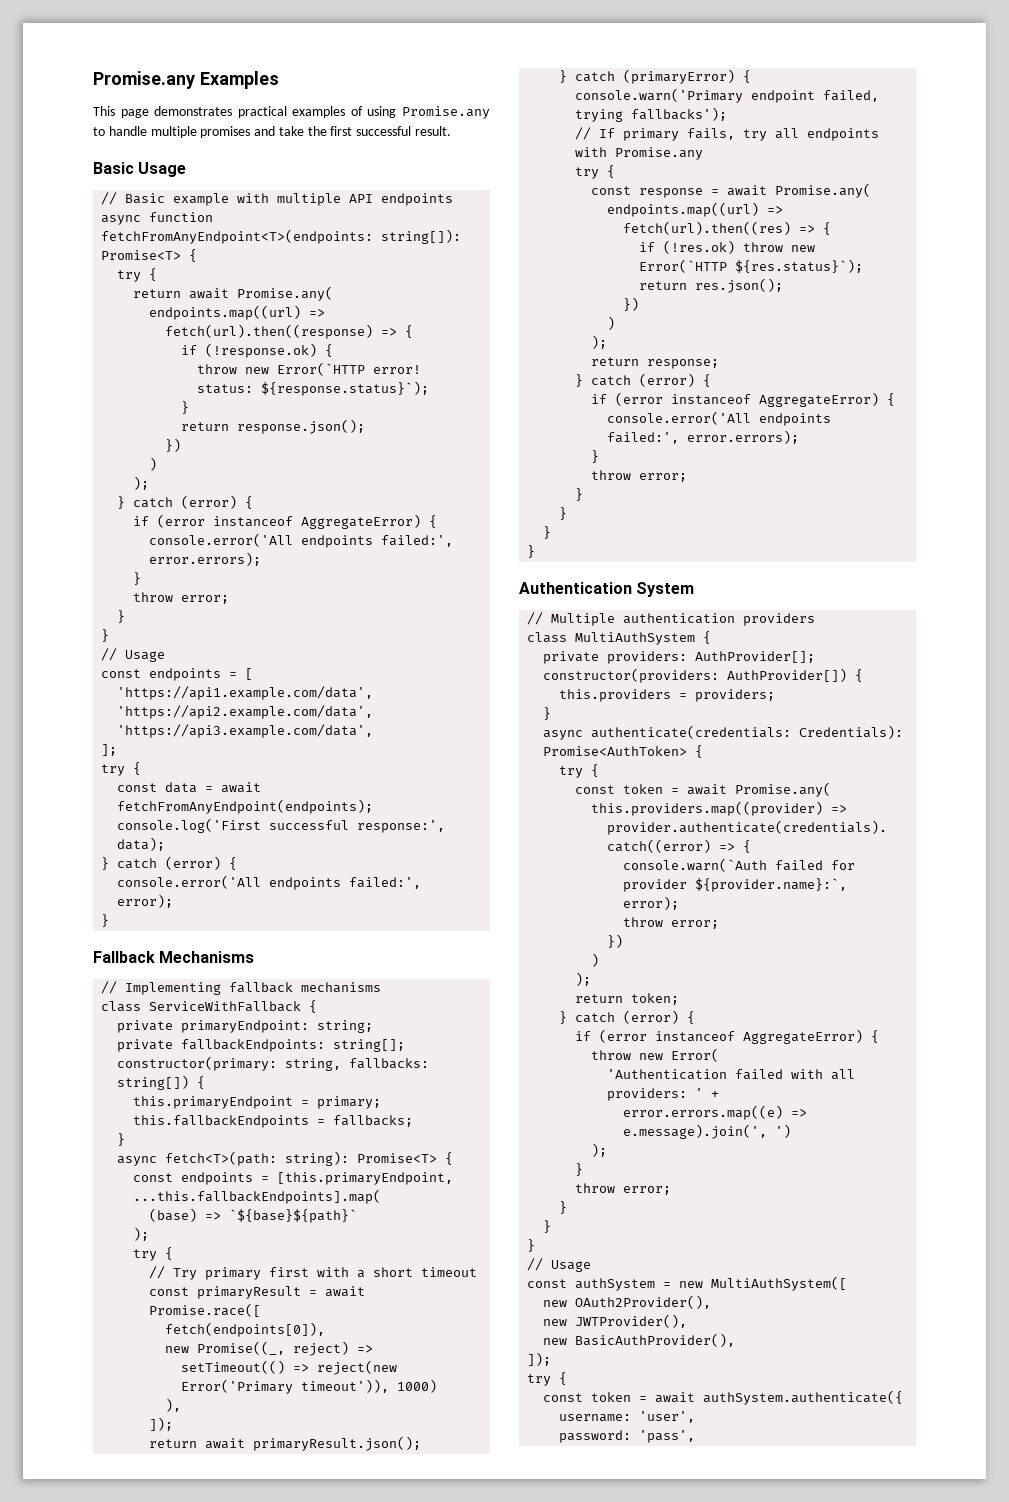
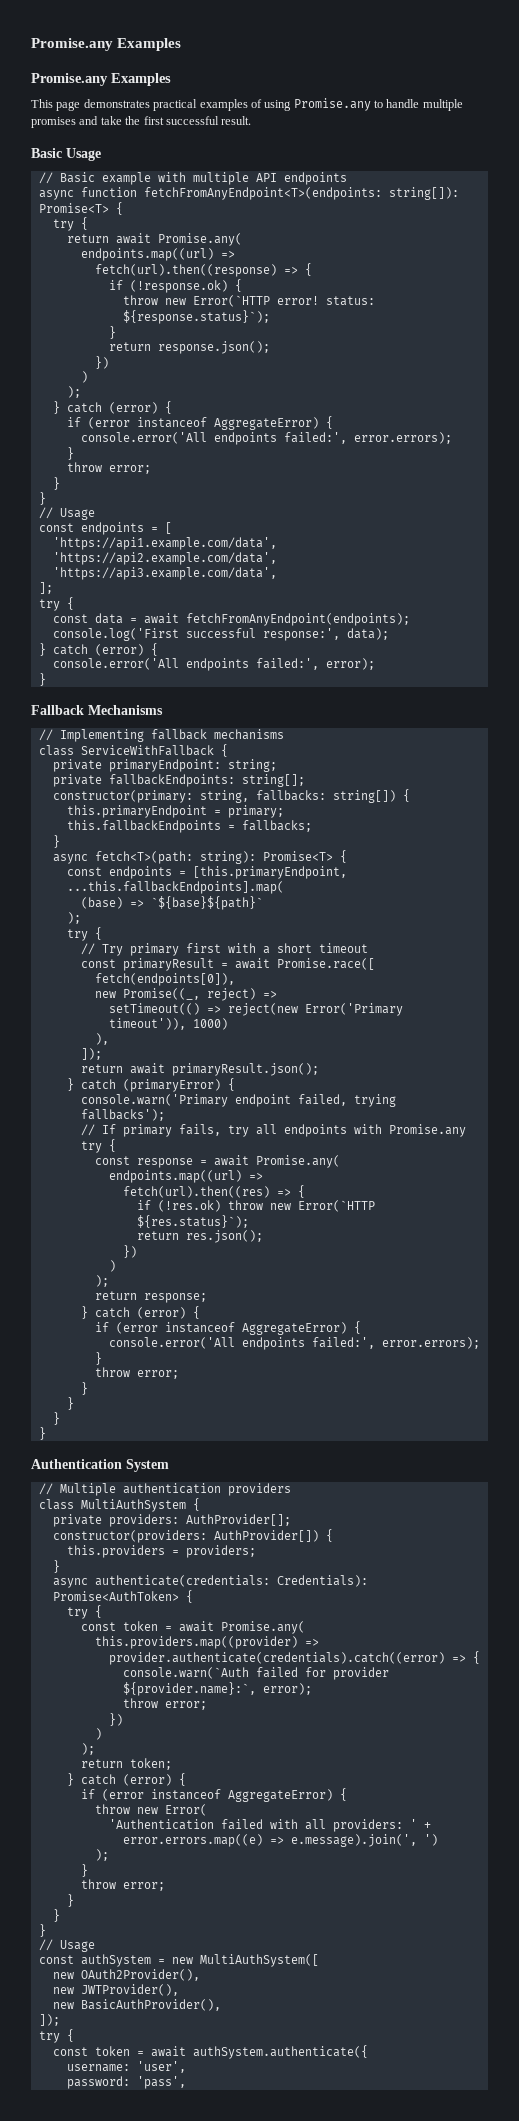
[93,71,279,89] Promise.any Examples -> [31,38,182,51] [31,73,171,86] Promise.any Examples // Promise.any Examples

